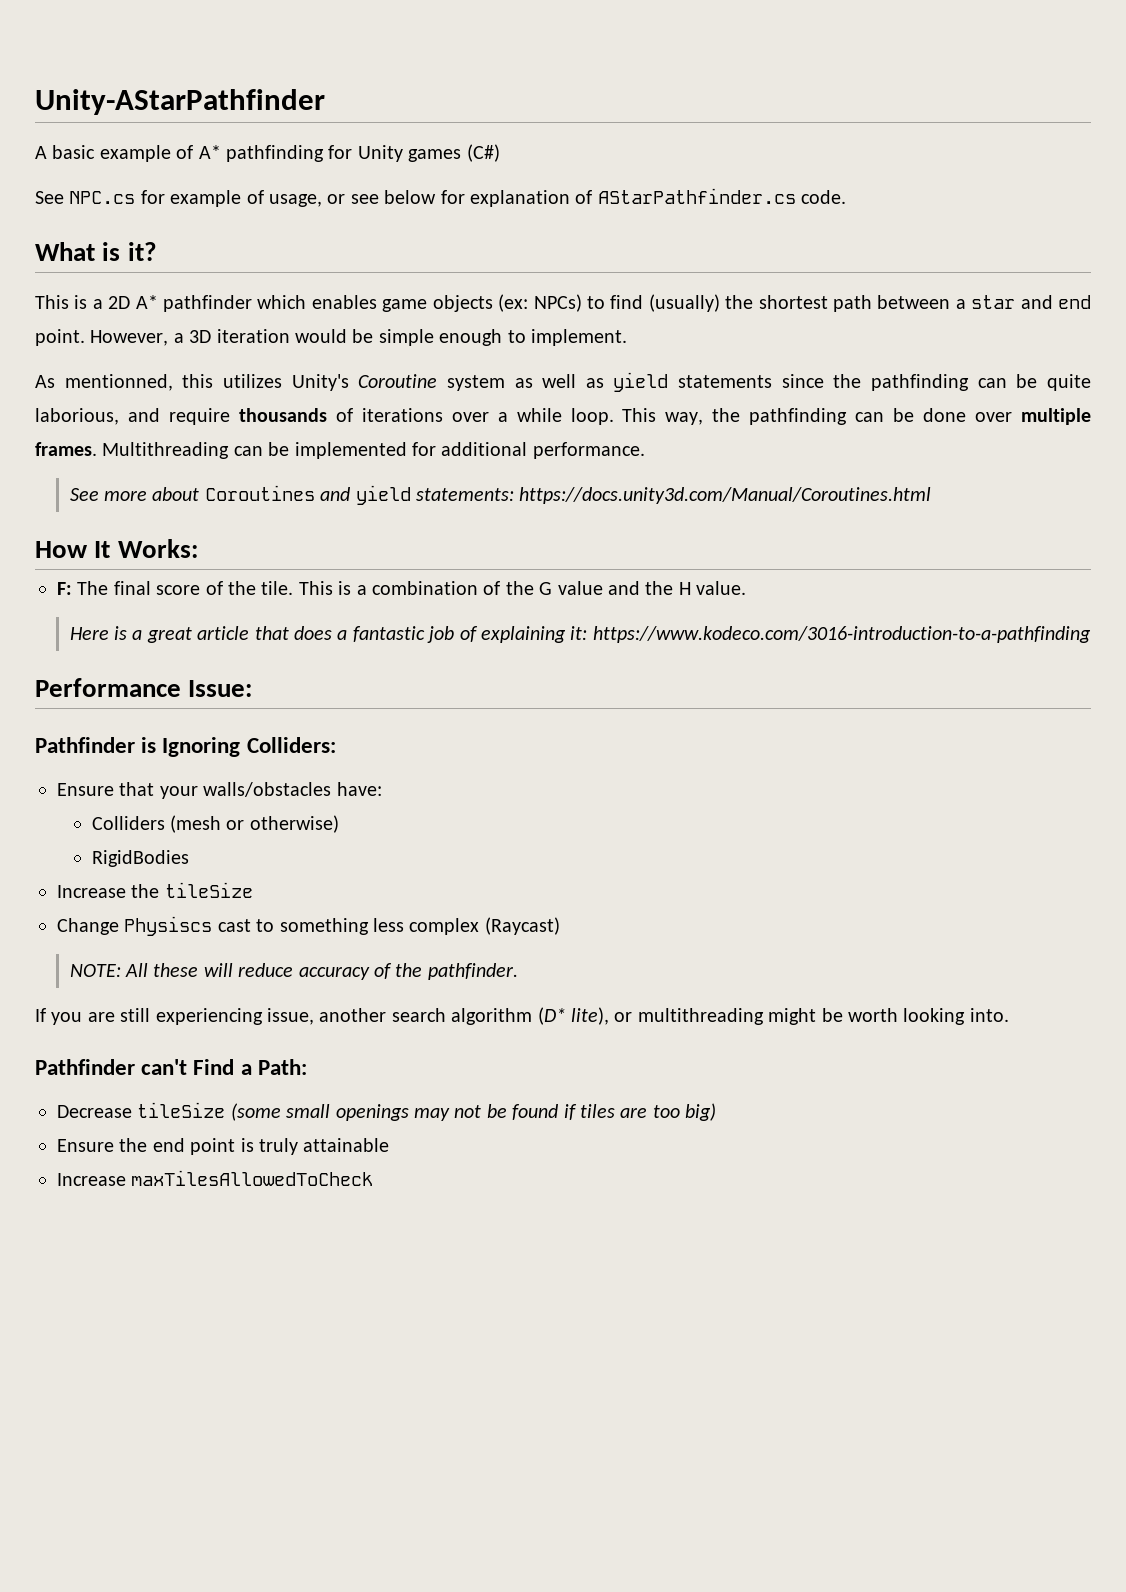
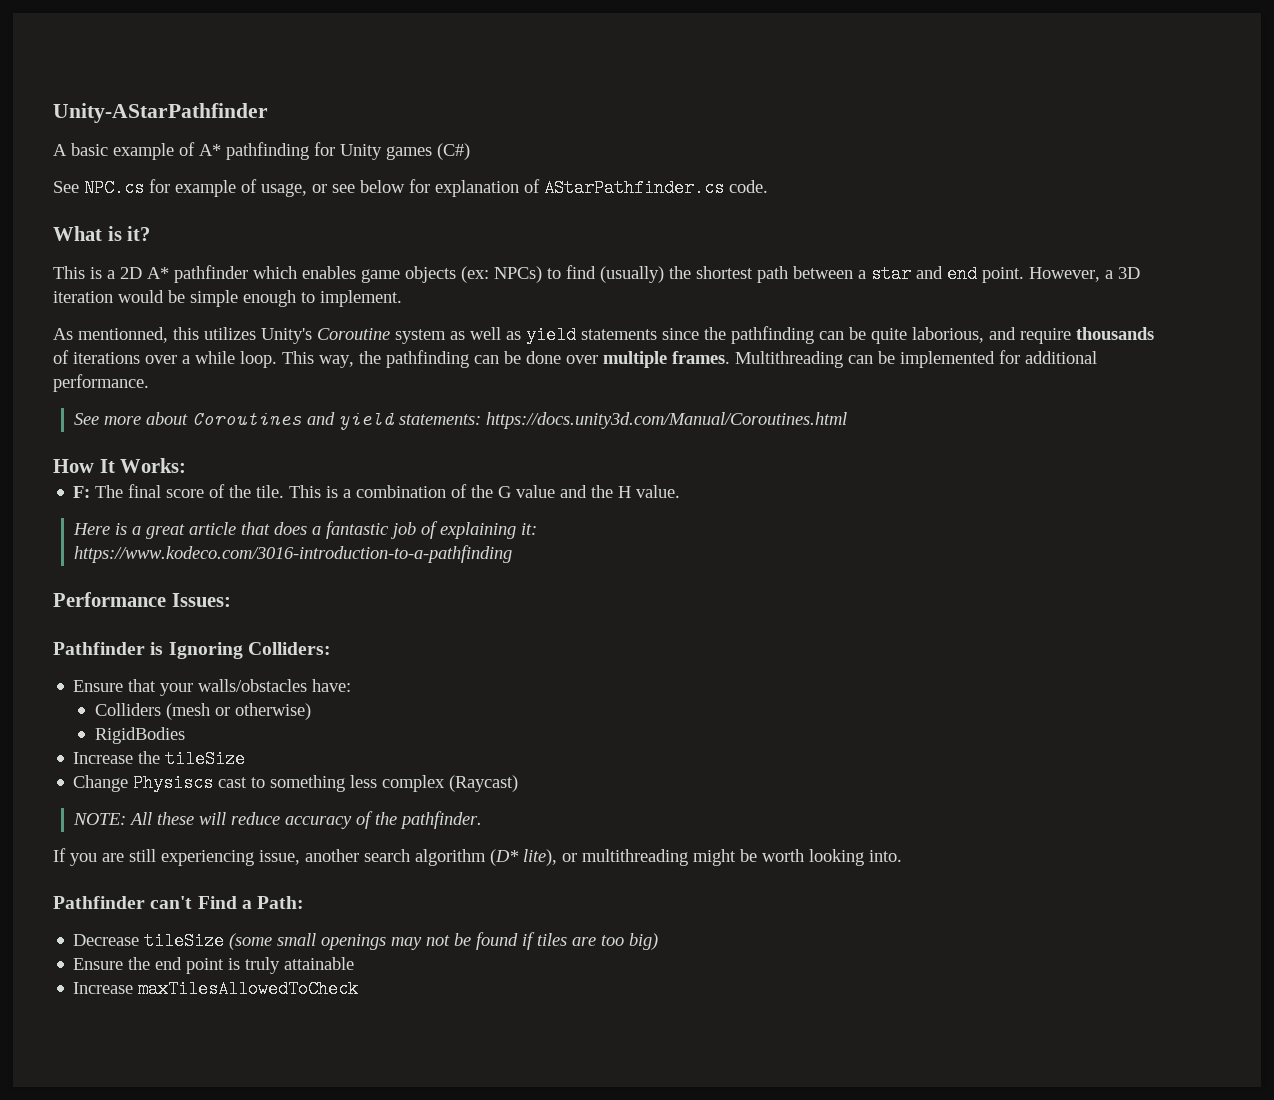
(588, 633) none -> (538, 529) //
[188,680,253,697] Issue: -> [171,593,231,607] Issues:

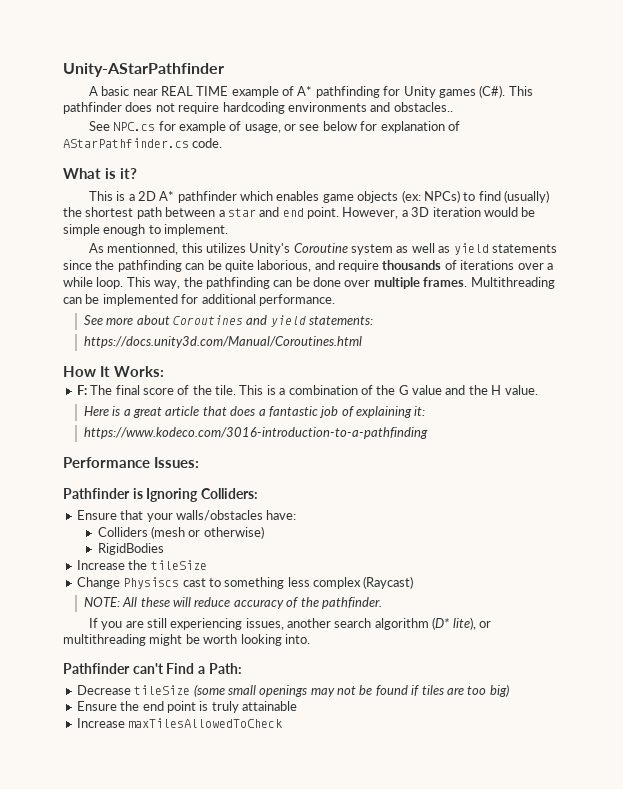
(108, 149) none -> [132,86,229,96] near REAL TIME
[437,143,470,160] (C#) -> [479,85,533,98] [63,102,453,114] (C#). This pathfinder does not require hardcoding environments and obstacles..
(482, 419) none -> (374, 320) //
[259,850,300,865] issue, -> [245,618,284,630] issues,

